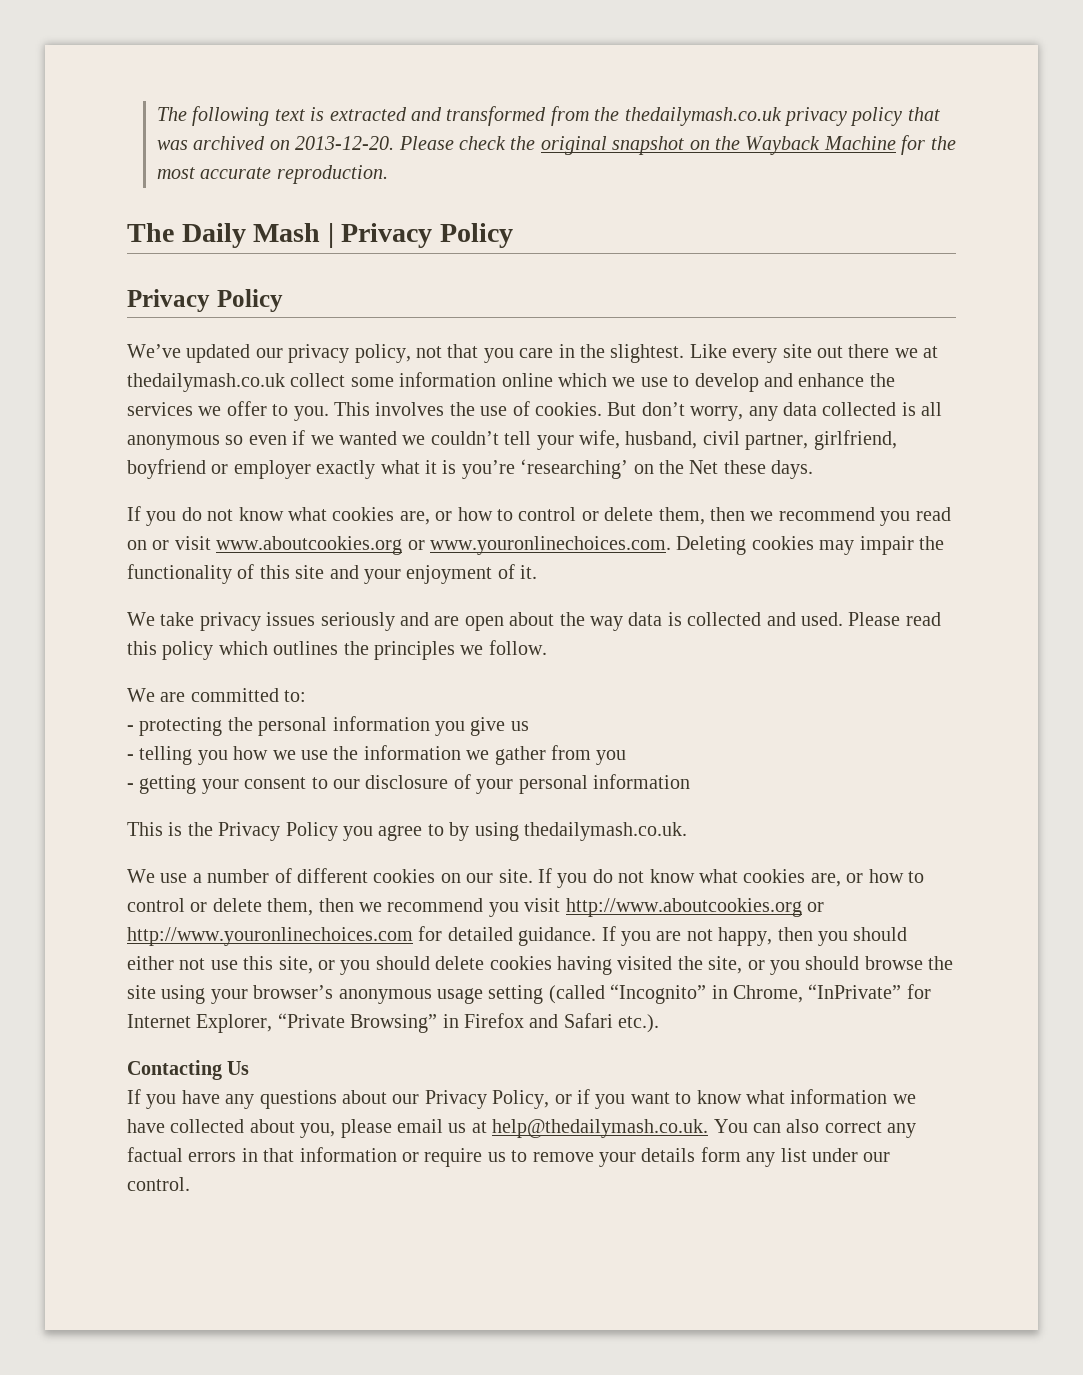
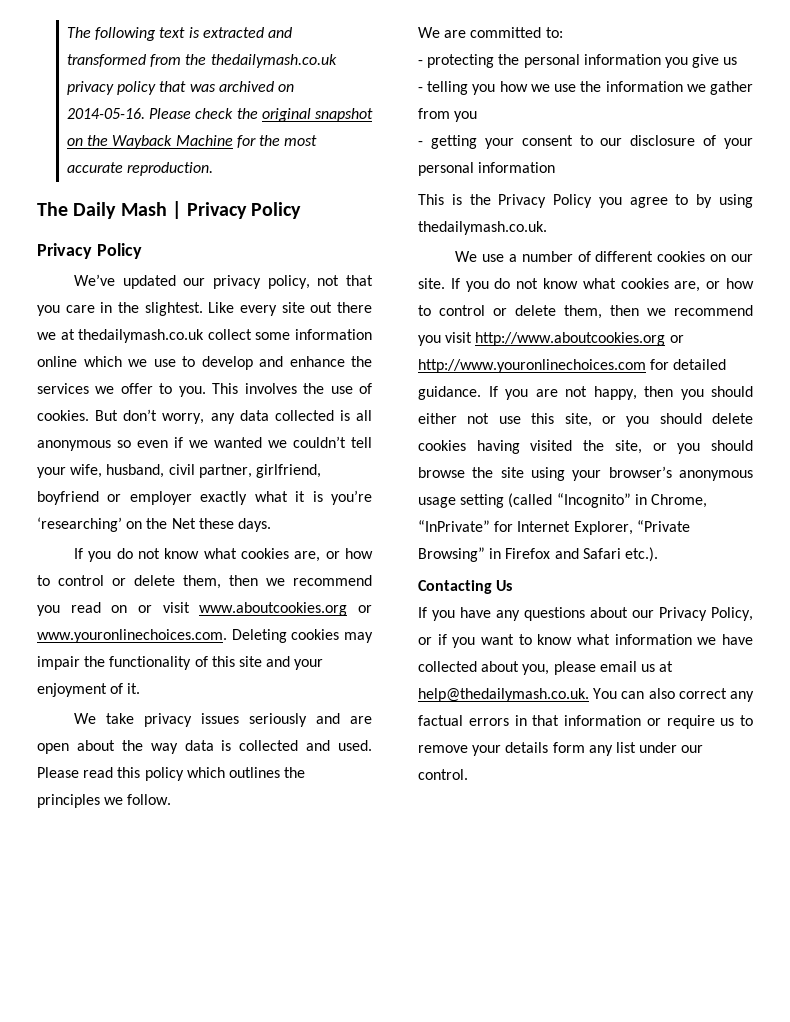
[295,136,395,150] 2013-12-20. -> [67,108,146,119] 2014-05-16.

